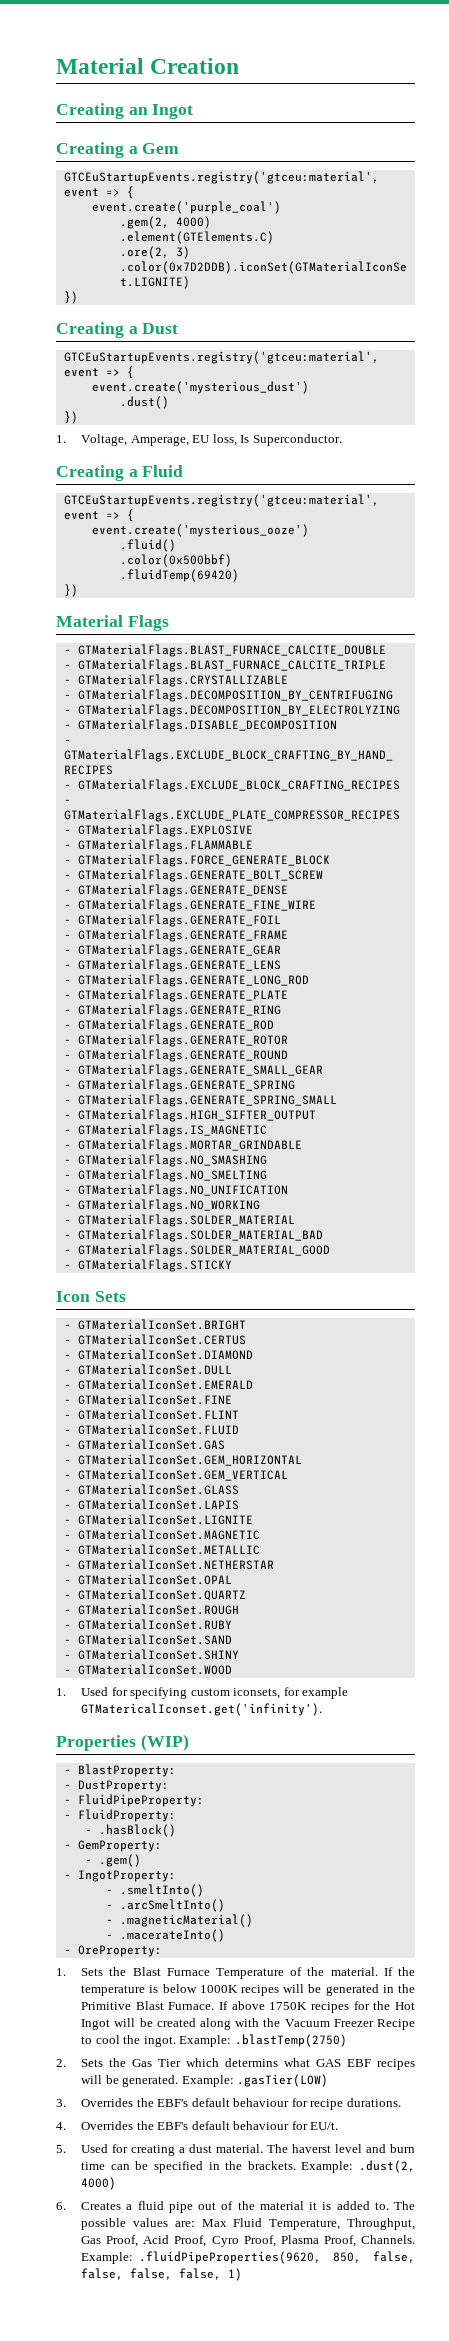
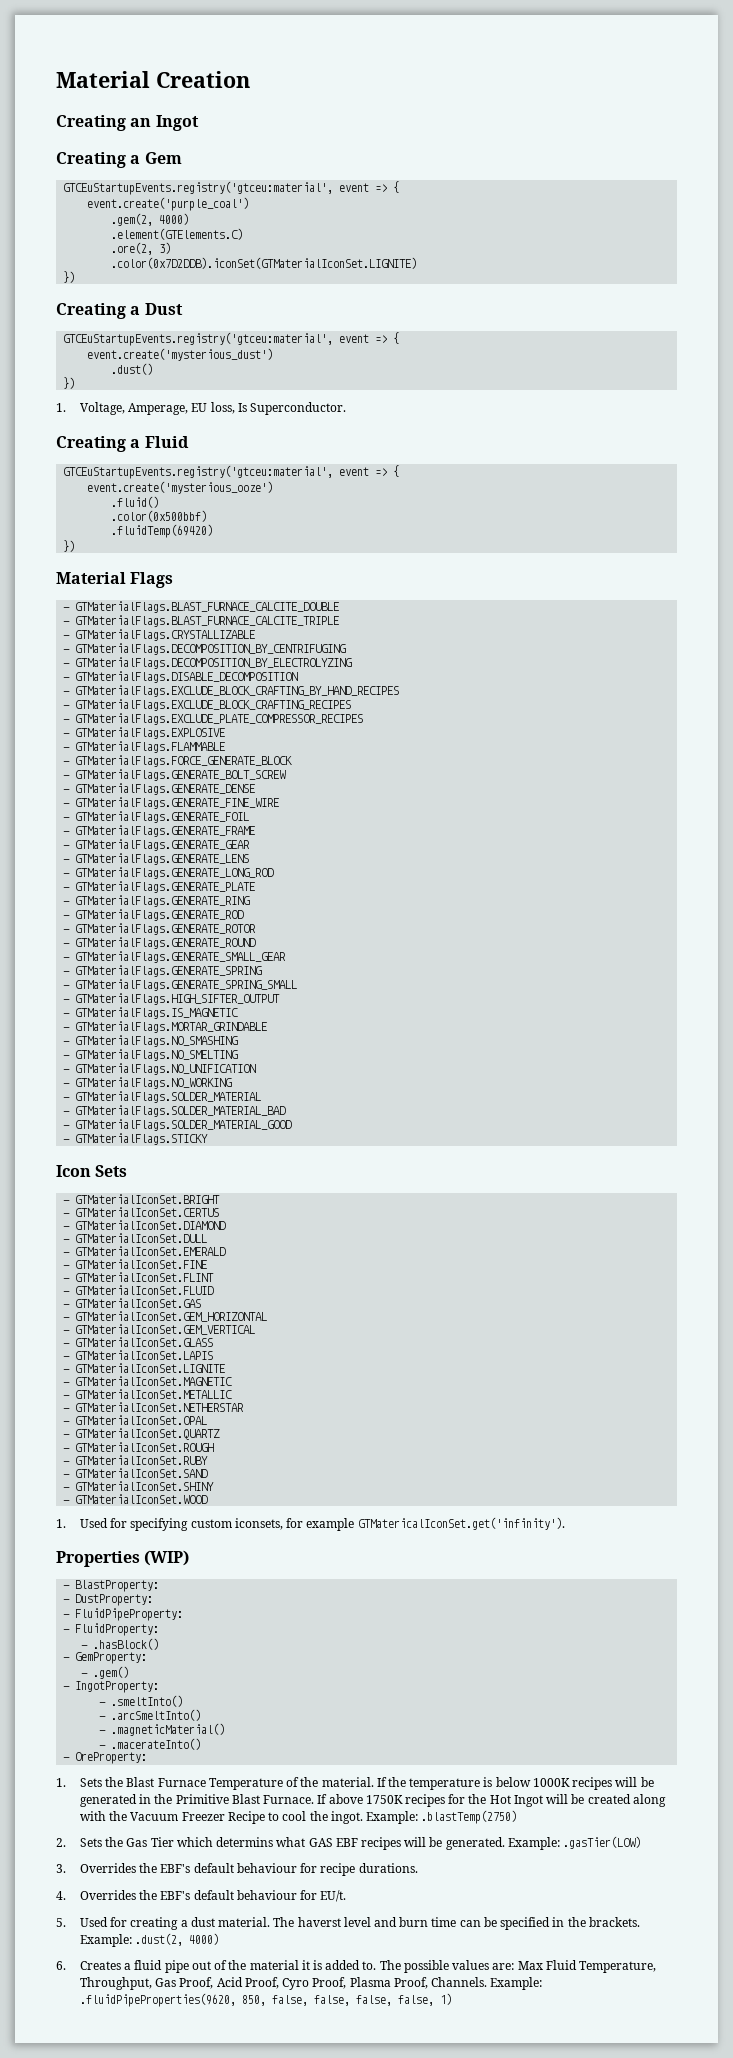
[81,1703,323,1716] GTMatericalIconset.get('infinity'). -> [357,1517,565,1530] GTMatericalIconSet.get('infinity').

